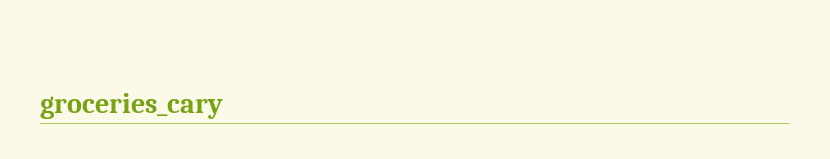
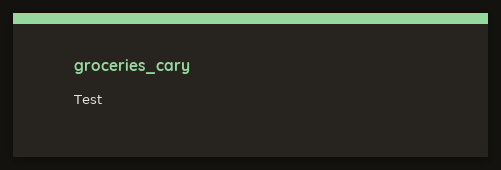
(223, 106) none -> [73,95,102,104] // Test

